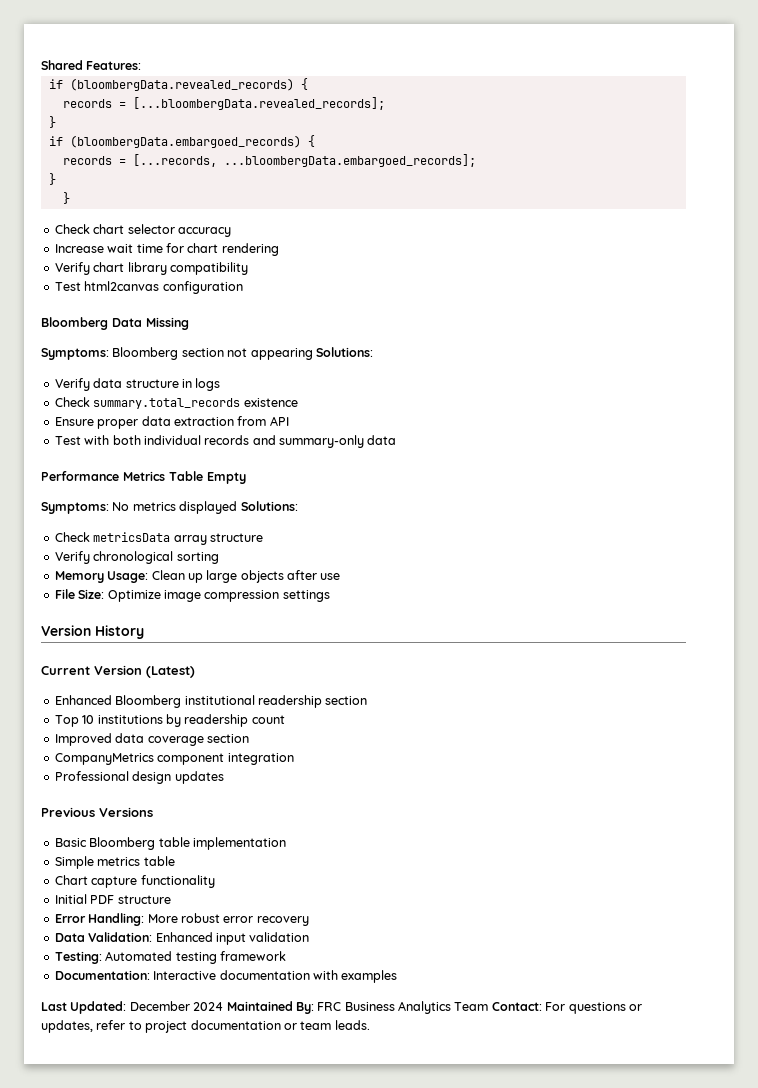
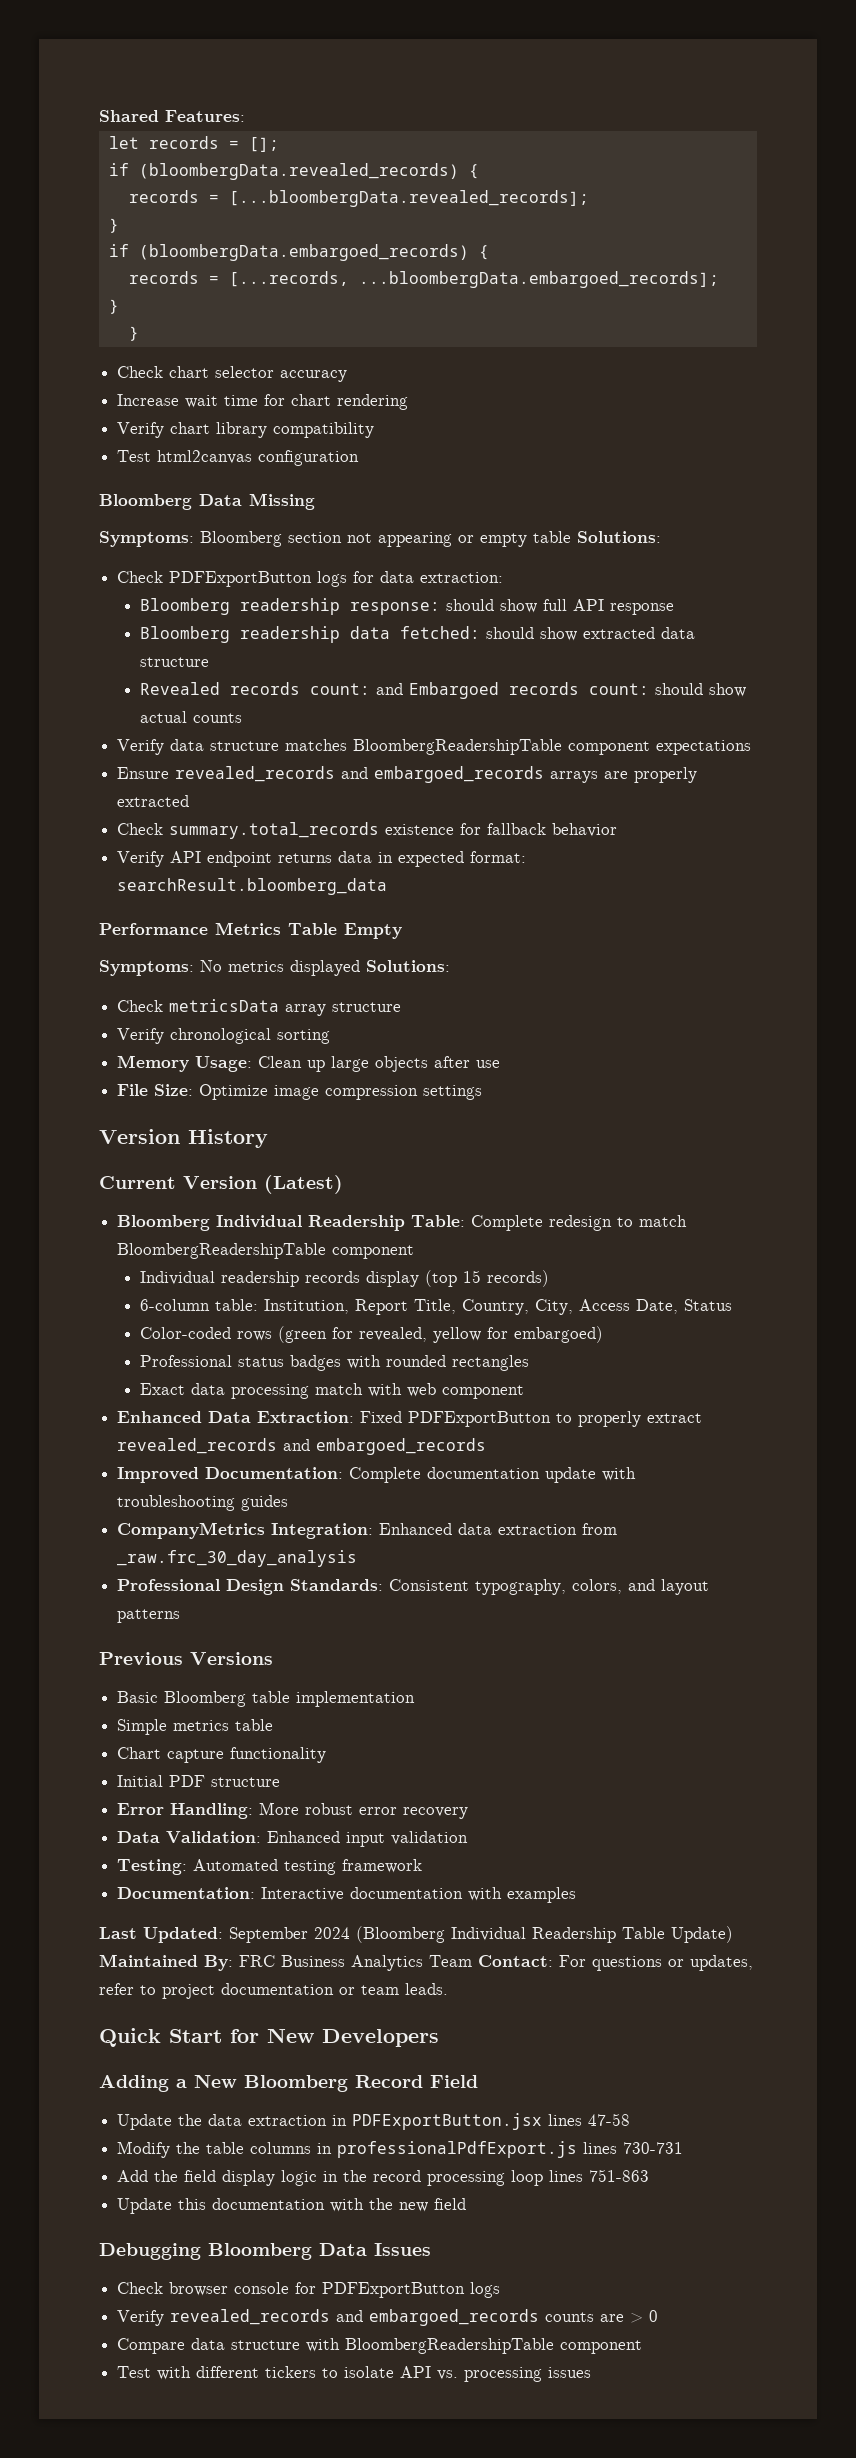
(142, 65) none -> [108,136,279,152] // let records = [];
[315,347,373,357] [54,378,221,391] [54,397,298,409] [54,416,289,429] [54,435,397,448] Solutions: // Verify data structure in logs // Check summary.total_records existence // Ensure proper data extraction from API // Test with both individual records and summary-only data -> [458,531,661,547] [117,571,504,587] [139,598,674,615] [139,626,695,643] [139,657,209,667] [139,682,746,699] [139,711,242,723] [117,739,752,755] [117,766,698,783] [117,795,190,807] [117,822,618,839] [117,851,527,867] [117,878,388,895] or empty table Solutions: // Check PDFExportButton logs for data extraction: // Bloomberg readership response: should show full API response // Bloomberg readership data fetched: should show extracted data structure // Revealed records count: and Embargoed records count: should show actual counts // Verify data structure matches BloombergReadershipTable component expectations // Ensure revealed_records and embargoed_records arrays are properly extracted // Check summary.total_records existence for fallback behavior // Verify API endpoint returns data in expected format: searchResult.bloomberg_data
[54,695,368,708] [54,714,285,727] [54,733,249,746] [54,753,294,765] [54,771,224,784] Enhanced Bloomberg institutional readership section // Top 10 institutions by readership count // Improved data coverage section // CompanyMetrics component integration // Professional design updates -> [117,1215,688,1231] [117,1243,415,1259] [139,1270,549,1287] [139,1299,732,1315] [139,1326,603,1343] [139,1355,529,1371] [139,1383,524,1399] [117,1411,703,1427] [117,1438,487,1455] [117,1467,637,1483] [117,1495,289,1511] [117,1522,618,1539] [117,1550,358,1567] [117,1579,710,1595] [117,1609,181,1623] Bloomberg Individual Readership Table: Complete redesign to match BloombergReadershipTable component // Individual readership records display (top 15 records) // 6-column table: Institution, Report Title, Country, City, Access Date, Status // Color-coded rows (green for revealed, yellow for embargoed) // Professional status badges with rounded rectangles // Exact data processing match with web component // Enhanced Data Extraction: Fixed PDFExportButton to properly extract revealed_records and embargoed_records // Improved Documentation: Complete documentation update with troubleshooting guides // CompanyMetrics Integration: Enhanced data extraction from _raw.frc_30_day_analysis // Professional Design Standards: Consistent typography, colors, and layout patterns
[129,1001,224,1011] December 2024 -> [229,1926,733,1943] September 2024 (Bloomberg Individual Readership Table Update)
(370, 1025) none -> [99,2028,439,2047] [99,2075,478,2092] [117,2113,631,2130] [117,2141,684,2158] [117,2169,650,2186] [117,2198,467,2214] [99,2243,431,2260] [117,2282,501,2298] [117,2309,659,2326] [117,2338,643,2354] [117,2366,592,2382] // Quick Start for New Developers // Adding a New Bloomberg Record Field // Update the data extraction in PDFExportButton.jsx lines 47-58 // Modify the table columns in professionalPdfExport.js lines 730-731 // Add the field display logic in the record processing loop lines 751-863 // Update this documentation with the new field // Debugging Bloomberg Data Issues // Check browser console for PDFExportButton logs // Verify revealed_records and embargoed_records counts are > 0 // Compare data structure with BloombergReadershipTable component // Test with different tickers to isolate API vs. processing issues

